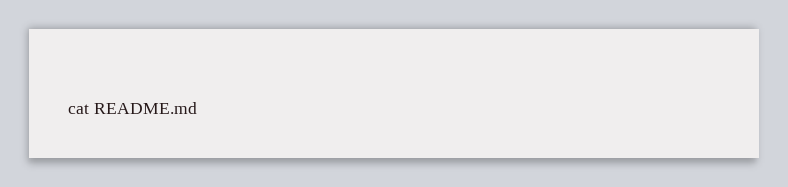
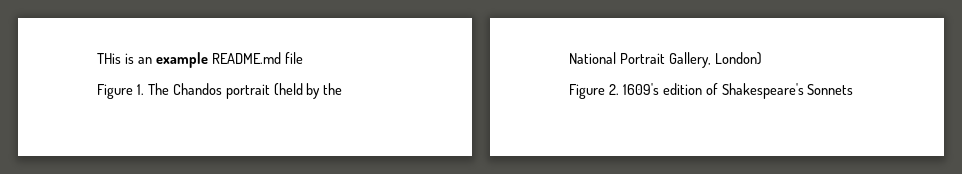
[68,102,197,114] cat README.md -> [97,52,303,68] [97,83,343,99] [569,52,762,68] [569,83,854,99] THis is an example README.md file // Figure 1. The Chandos portrait (held by the National Portrait Gallery, London) // Figure 2. 1609's edition of Shakespeare's Sonnets

